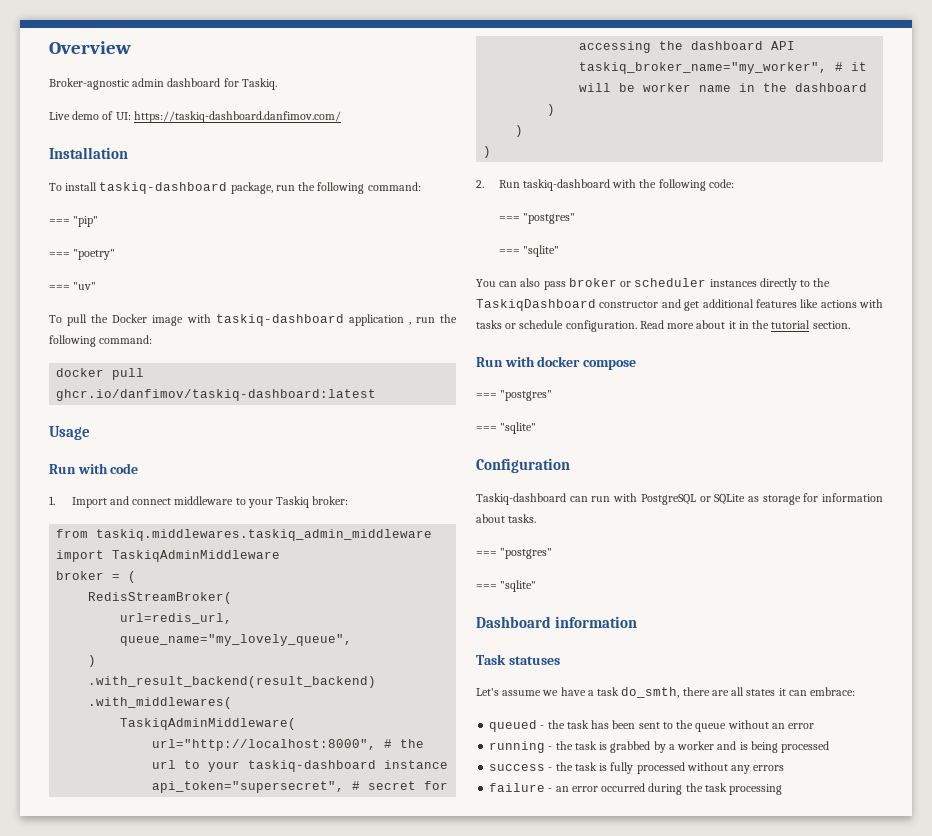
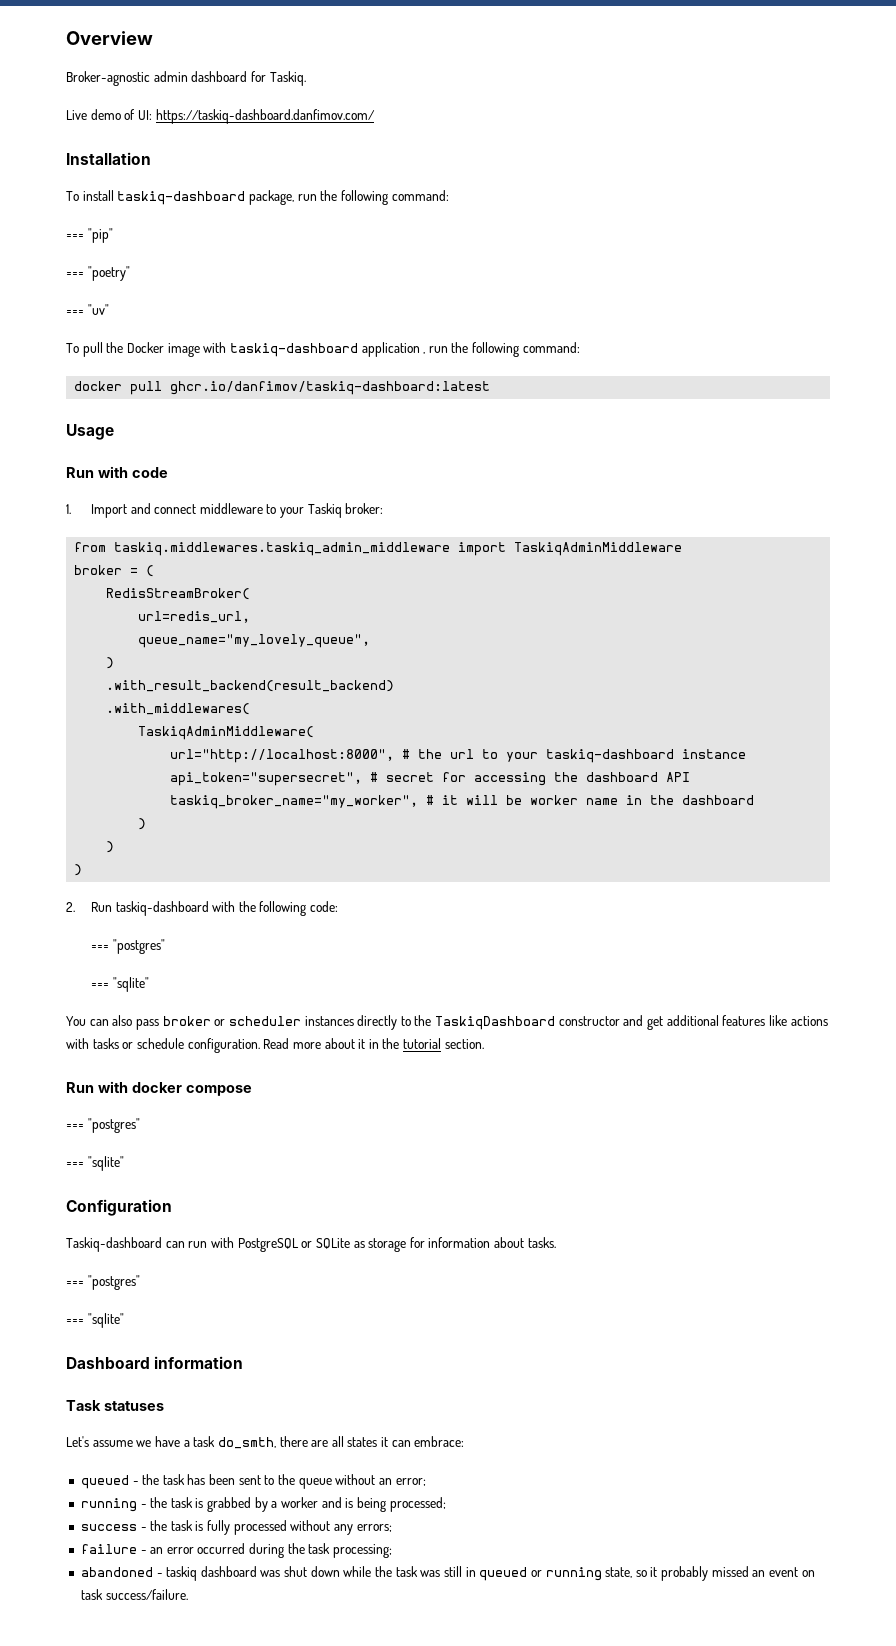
[788,723,815,729] error -> [395,1478,426,1486] error;
[781,741,830,753] processed -> [389,1497,446,1512] processed;
[753,765,785,771] errors -> [356,1524,392,1532] errors;
[729,784,783,795] processing -> [333,1544,393,1558] [80,1566,815,1581] [80,1589,188,1600] processing; // abandoned - taskiq dashboard was shut down while the task was still in queued or running state, so it probably missed an event on task success/failure.

